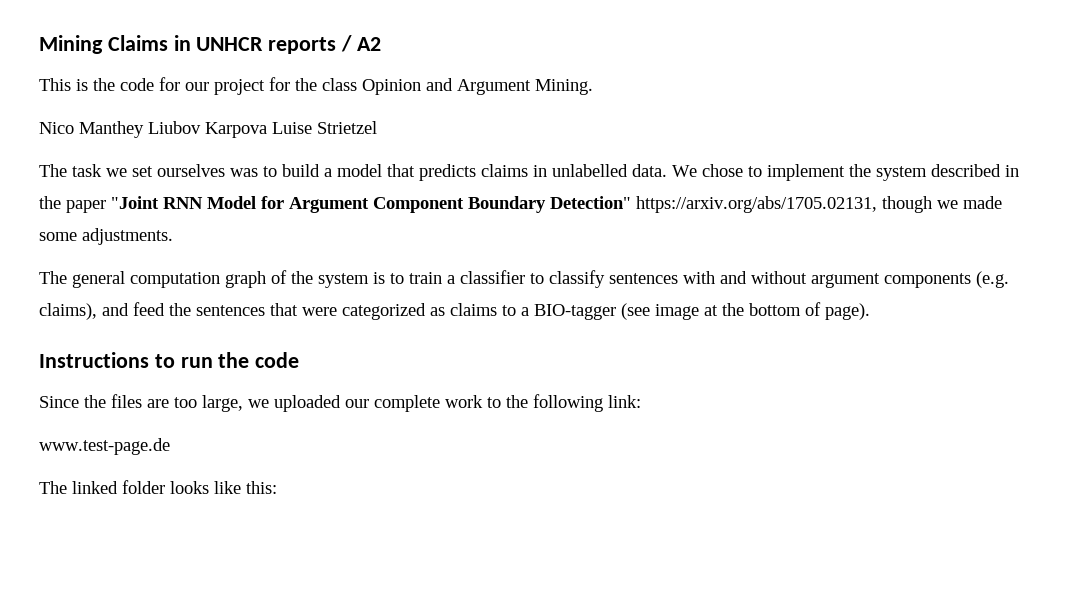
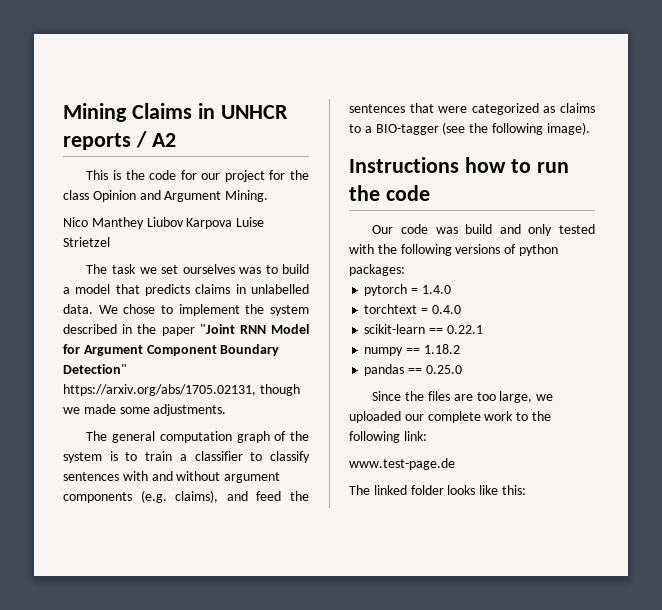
[655,302,870,320] image at the bottom of page). -> [469,122,590,135] the following image).
(149, 360) none -> [464,157,506,173] how
(300, 360) none -> [372,224,595,236] [349,244,558,256] [349,264,405,276] [364,284,451,296] [364,304,461,314] [364,324,483,334] [364,344,460,356] [364,364,462,376] // Our code was build and only tested with the following versions of python packages: // pytorch = 1.4.0 // torchtext = 0.4.0 // scikit-learn == 0.22.1 // numpy == 1.18.2 // pandas == 0.25.0

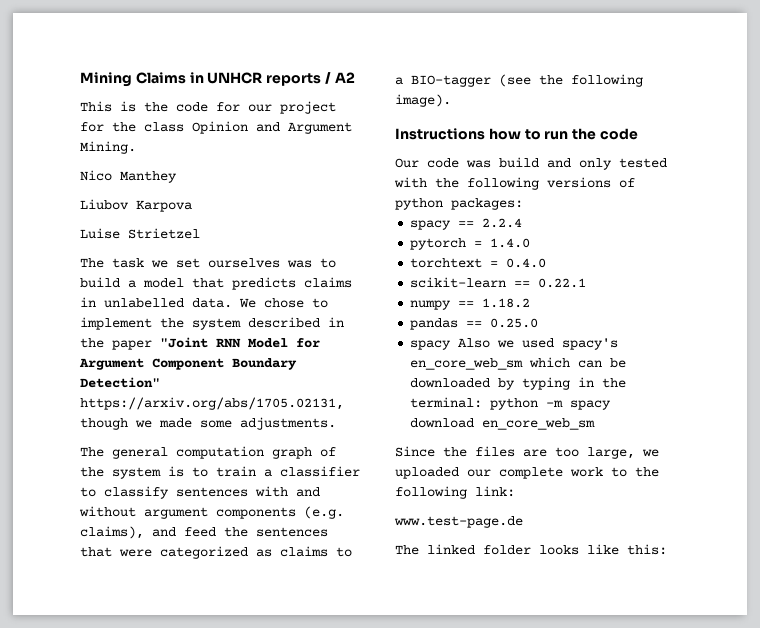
(144, 223) none -> (177, 177) //
(233, 223) none -> (192, 206) //
(405, 270) none -> [410,218,523,230] // spacy == 2.2.4
(462, 369) none -> [410,338,619,350] [410,357,627,370] [410,377,627,390] [410,397,612,410] [410,418,596,430] // spacy Also we used spacy's en_core_web_sm which can be downloaded by typing in the terminal: python -m spacy download en_core_web_sm

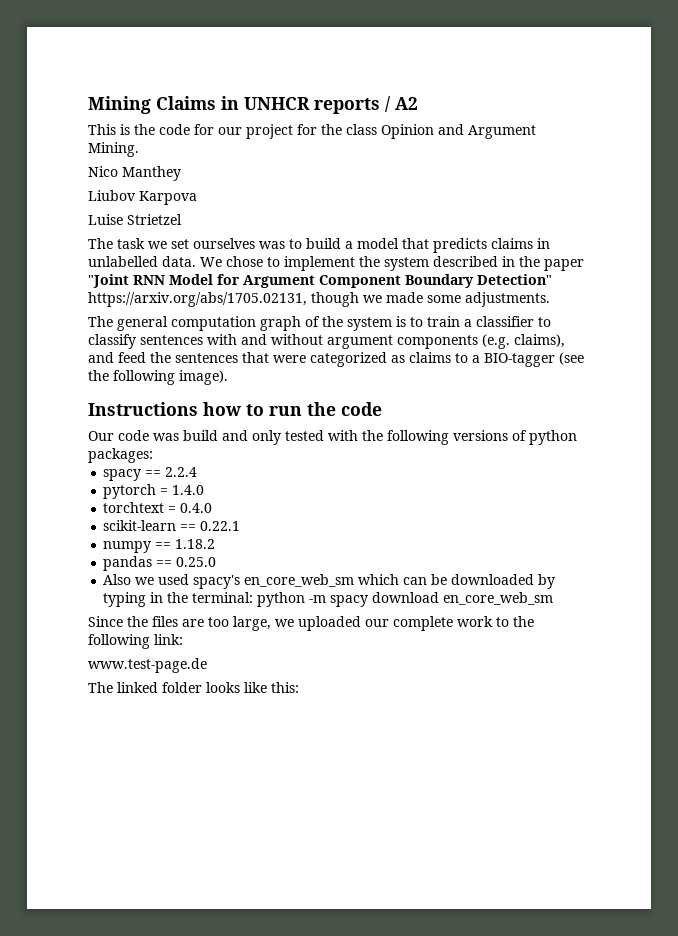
[410,340,452,350] spacy -> (217, 562) none

